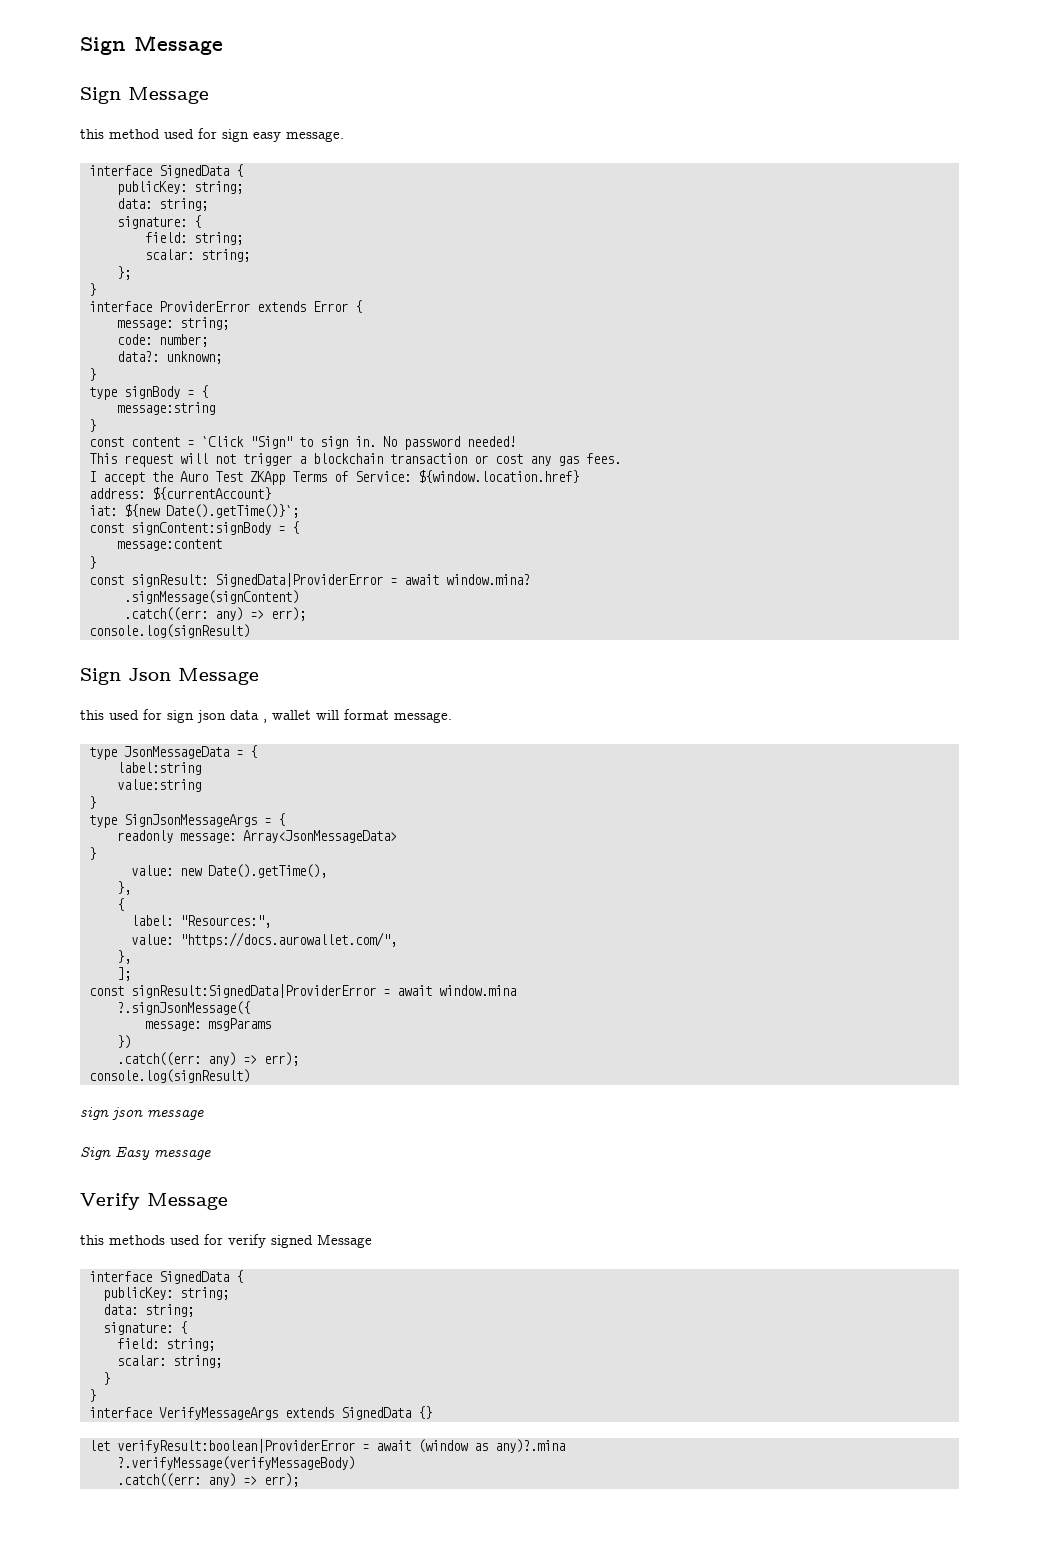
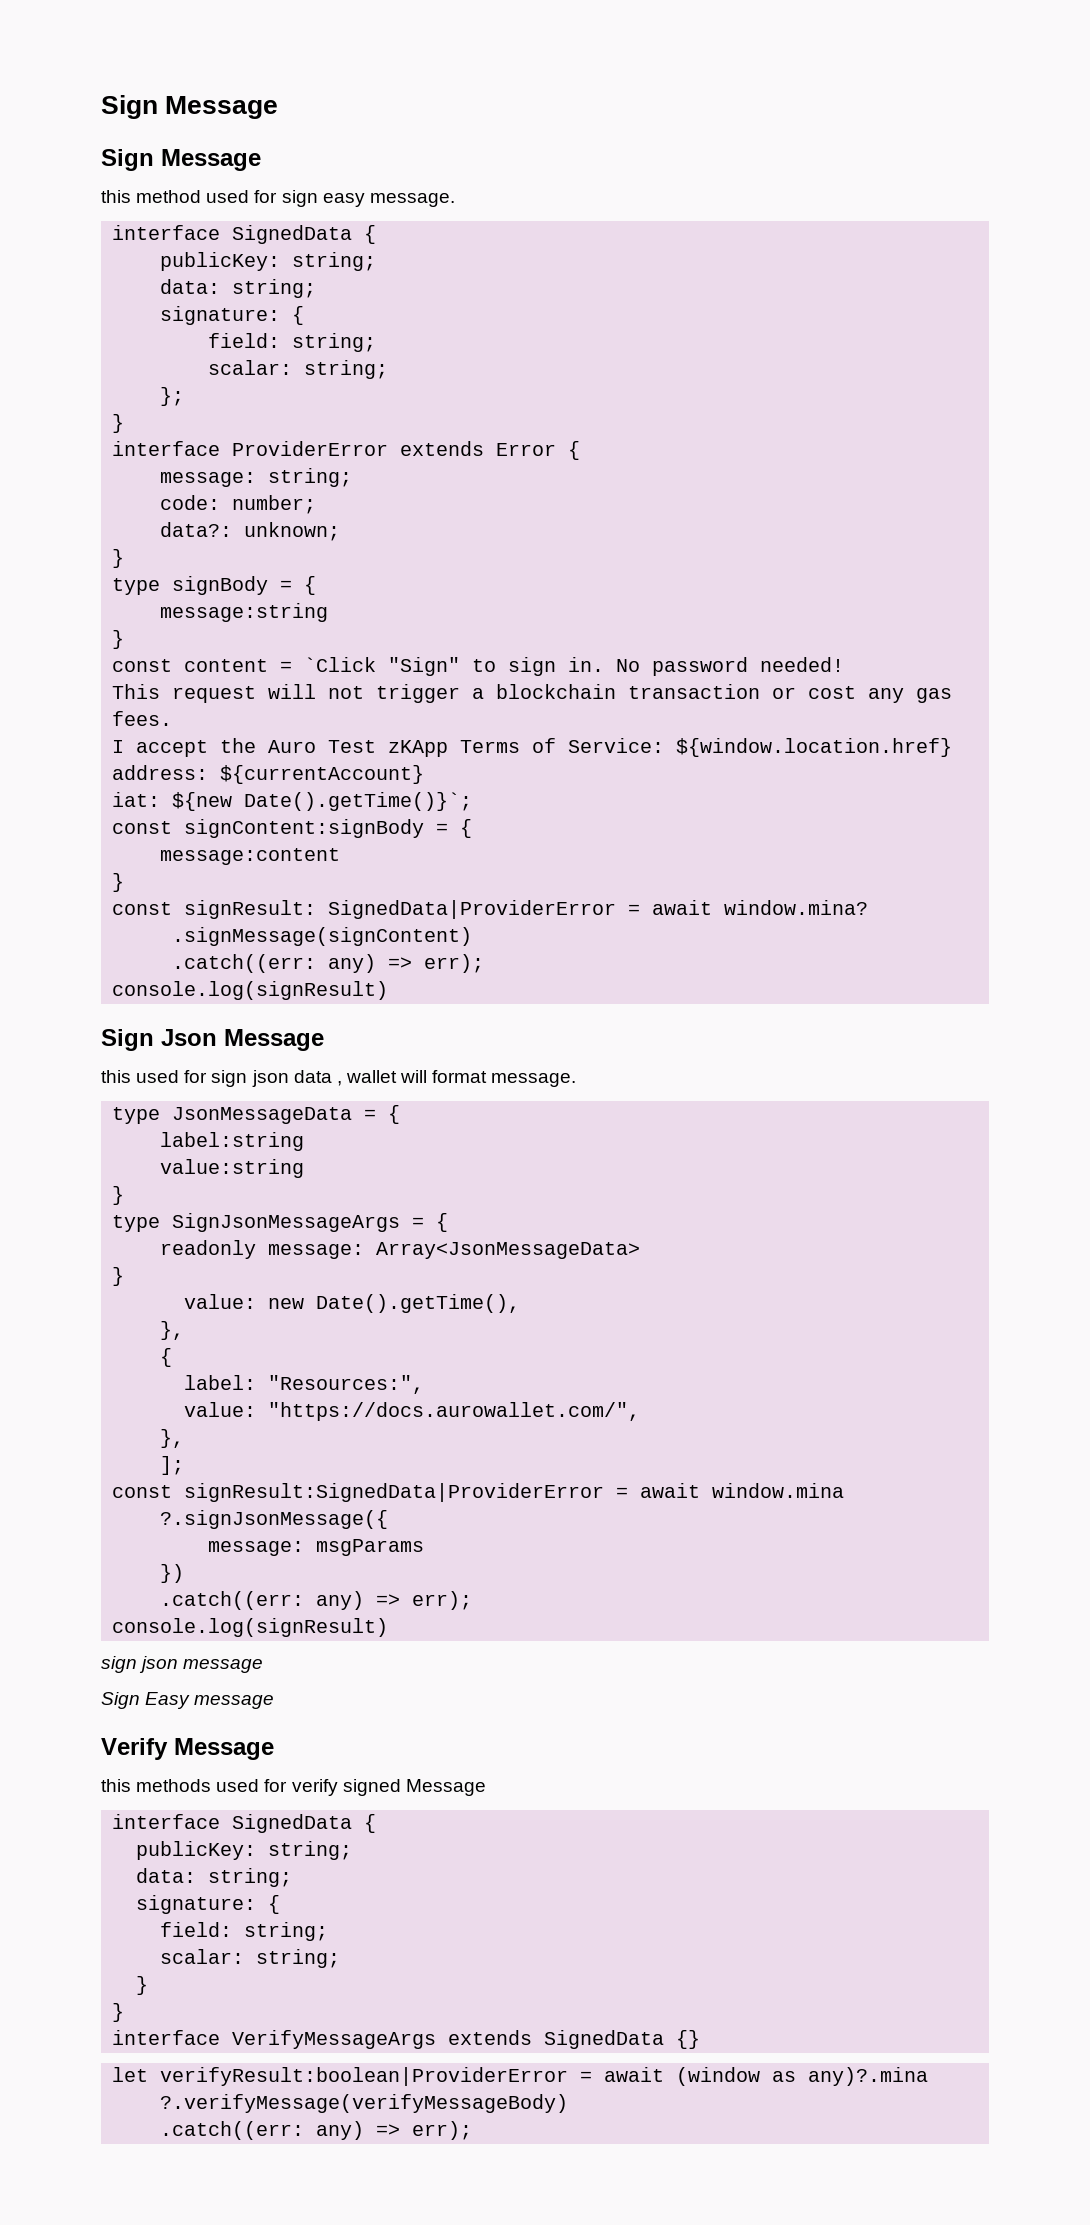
[250,471,285,485] ZKApp -> [388,740,449,757] zKApp

